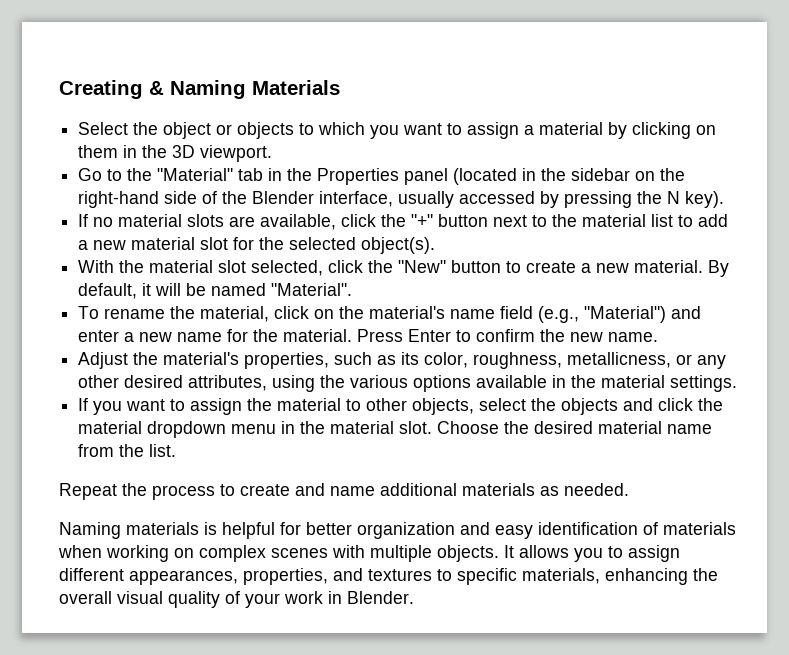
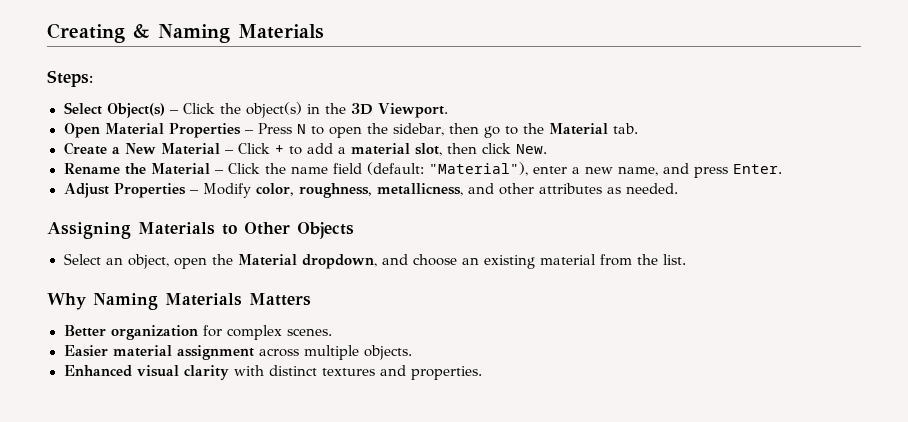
[78,122,717,139] [78,145,273,162] [78,168,686,185] [78,191,725,208] [78,214,729,230] [78,237,436,254] [78,260,730,277] [78,283,353,299] [78,306,702,323] [78,329,659,342] [78,352,727,369] [78,375,738,392] [78,398,724,415] [78,421,713,438] [78,444,177,457] [59,483,629,500] [59,522,736,539] [58,545,680,562] [59,568,718,585] [59,591,414,608] // Select the object or objects to which you want to assign a material by clicking on them in the 3D viewport. // Go to the "Material" tab in the Properties panel (located in the sidebar on the right-hand side of the Blender interface, usually accessed by pressing the N key). // If no material slots are available, click the "+" button next to the material list to add a new material slot for the selected object(s). // With the material slot selected, click the "New" button to create a new material. By default, it will be named "Material". // To rename the material, click on the material's name field (e.g., "Material") and enter a new name for the material. Press Enter to confirm the new name. // Adjust the material's properties, such as its color, roughness, metallicness, or any other desired attributes, using the various options available in the material settings. // If you want to assign the material to other objects, select the objects and click the material dropdown menu in the material slot. Choose the desired material name from the list. // Repeat the process to create and name additional materials as needed. // Naming materials is helpful for better organization and easy identification of materials when working on complex scenes with multiple objects. It allows you to assign different appearances, properties, and textures to specific materials, enhancing the overall visual quality of your work in Blender. -> [47,70,93,87] [63,102,448,118] [63,123,638,138] [63,142,547,156] [63,162,782,178] [63,183,678,198] [47,222,354,239] [63,253,686,269] [47,293,311,310] [63,325,332,340] [63,345,412,360] [63,365,482,380] // Steps: // Select Object(s) – Click the object(s) in the 3D Viewport. // Open Material Properties – Press N to open the sidebar, then go to the Material tab. // Create a New Material – Click + to add a material slot, then click New. // Rename the Material – Click the name field (default: "Material"), enter a new name, and press Enter. // Adjust Properties – Modify color, roughness, metallicness, and other attributes as needed. // Assigning Materials to Other Objects // Select an object, open the Material dropdown, and choose an existing material from the list. // Why Naming Materials Matters // Better organization for complex scenes. // Easier material assignment across multiple objects. // Enhanced visual clarity with distinct textures and properties.

